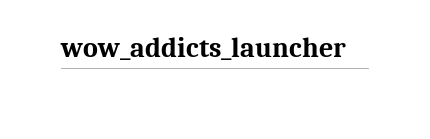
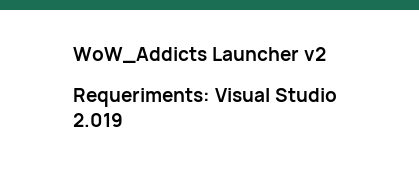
[60,37,346,60] wow_addicts_launcher -> [73,47,327,63] [73,88,338,107] [73,113,123,127] WoW_Addicts Launcher v2 // Requeriments: Visual Studio 2.019

